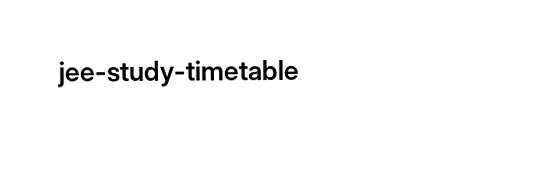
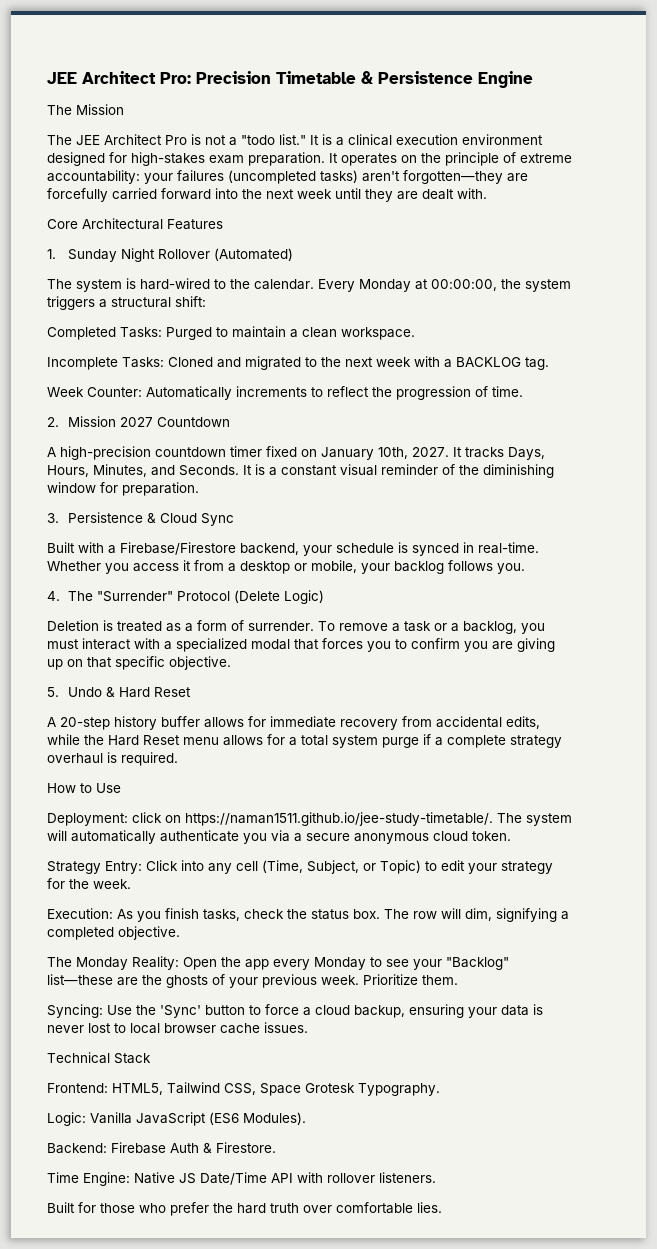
[57,59,299,88] jee-study-timetable -> [47,71,533,88] [47,104,124,115] [47,134,543,146] [47,152,572,166] [47,170,528,184] [47,188,487,202] [47,218,223,230] [47,248,293,262] [47,278,571,292] [47,296,206,310] [47,326,415,340] [47,356,549,370] [47,386,523,400] [47,416,230,427] [47,446,545,460] [47,464,554,478] [47,482,199,496] [47,512,234,526] [47,542,539,556] [47,560,525,574] [47,590,324,604] [47,620,545,634] [47,638,555,652] [47,656,231,670] [47,687,191,698] [47,716,540,730] [47,734,562,748] [47,752,178,766] [47,783,121,793] [47,812,572,826] [47,830,511,844] [47,860,553,874] [47,878,131,889] [47,908,569,922] [47,926,180,940] [47,956,509,970] [47,974,458,988] [47,1004,543,1018] [47,1022,308,1034] [47,1052,151,1064] [47,1082,440,1096] [47,1112,306,1126] [47,1142,276,1154] [47,1172,436,1186] [47,1202,442,1216] JEE Architect Pro: Precision Timetable & Persistence Engine // The Mission // The JEE Architect Pro is not a "todo list." It is a clinical execution environment designed for high-stakes exam preparation. It operates on the principle of extreme accountability: your failures (uncompleted tasks) aren't forgotten—they are forcefully carried forward into the next week until they are dealt with. // Core Architectural Features // 1. Sunday Night Rollover (Automated) // The system is hard-wired to the calendar. Every Monday at 00:00:00, the system triggers a structural shift: // Completed Tasks: Purged to maintain a clean workspace. // Incomplete Tasks: Cloned and migrated to the next week with a BACKLOG tag. // Week Counter: Automatically increments to reflect the progression of time. // 2. Mission 2027 Countdown // A high-precision countdown timer fixed on January 10th, 2027. It tracks Days, Hours, Minutes, and Seconds. It is a constant visual reminder of the diminishing window for preparation. // 3. Persistence & Cloud Sync // Built with a Firebase/Firestore backend, your schedule is synced in real-time. Whether you access it from a desktop or mobile, your backlog follows you. // 4. The "Surrender" Protocol (Delete Logic) // Deletion is treated as a form of surrender. To remove a task or a backlog, you must interact with a specialized modal that forces you to confirm you are giving up on that specific objective. // 5. Undo & Hard Reset // A 20-step history buffer allows for immediate recovery from accidental edits, while the Hard Reset menu allows for a total system purge if a complete strategy overhaul is required. // How to Use // Deployment: click on https://naman1511.github.io/jee-study-timetable/. The system will automatically authenticate you via a secure anonymous cloud token. // Strategy Entry: Click into any cell (Time, Subject, or Topic) to edit your strategy for the week. // Execution: As you finish tasks, check the status box. The row will dim, signifying a completed objective. // The Monday Reality: Open the app every Monday to see your "Backlog" list—these are the ghosts of your previous week. Prioritize them. // Syncing: Use the 'Sync' button to force a cloud backup, ensuring your data is never lost to local browser cache issues. // Technical Stack // Frontend: HTML5, Tailwind CSS, Space Grotesk Typography. // Logic: Vanilla JavaScript (ES6 Modules). // Backend: Firebase Auth & Firestore. // Time Engine: Native JS Date/Time API with rollover listeners. // Built for those who prefer the hard truth over comfortable lies.

